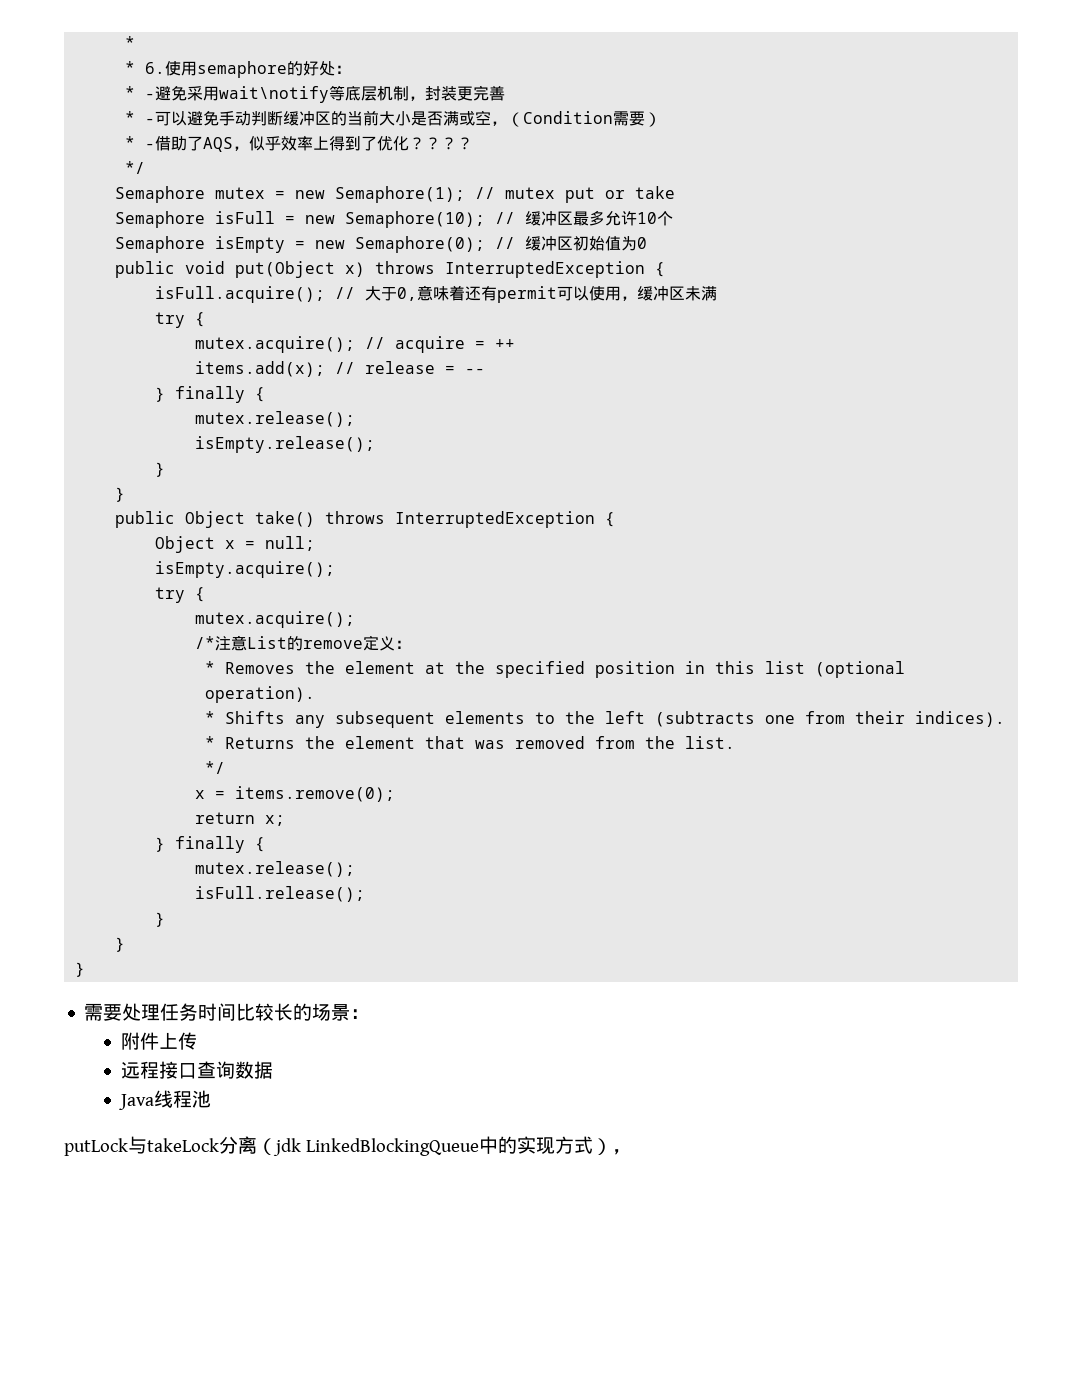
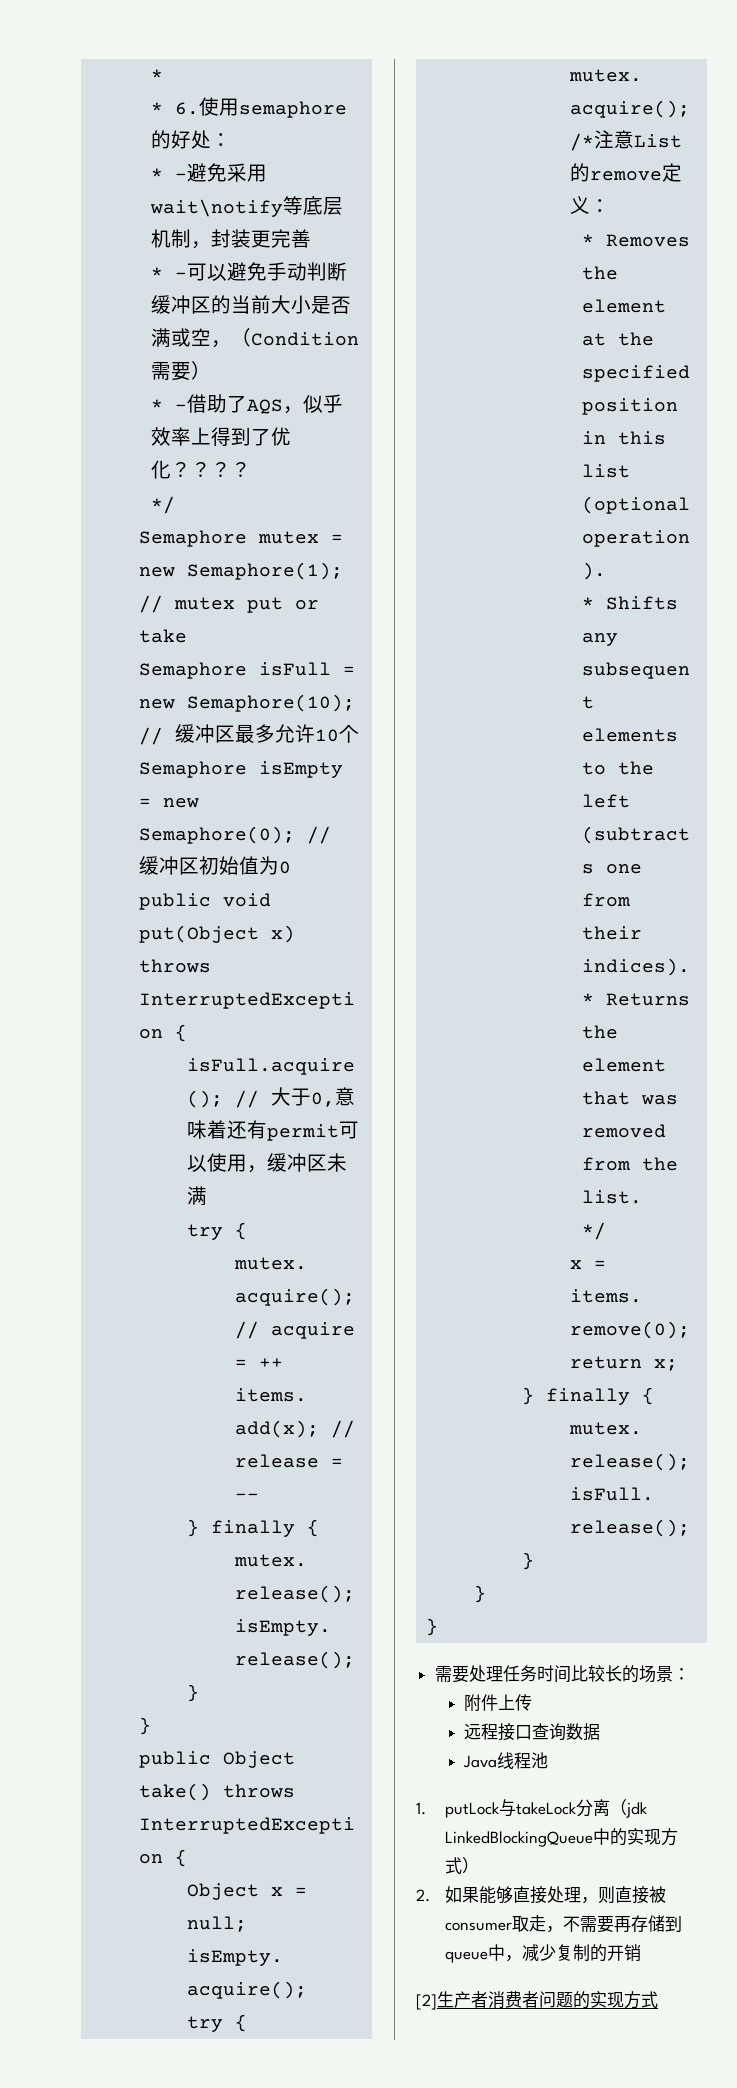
(212, 1099) none -> [416,1802,426,1815] 1.
[611,1149,631,1155] ， -> [416,1886,667,1904] [445,1915,683,1933] [445,1944,642,1963] [416,1991,658,2010] // 2.如果能够直接处理，则直接被consumer取走，不需要再存储到queue中，减少复制的开销 // [2]生产者消费者问题的实现方式

